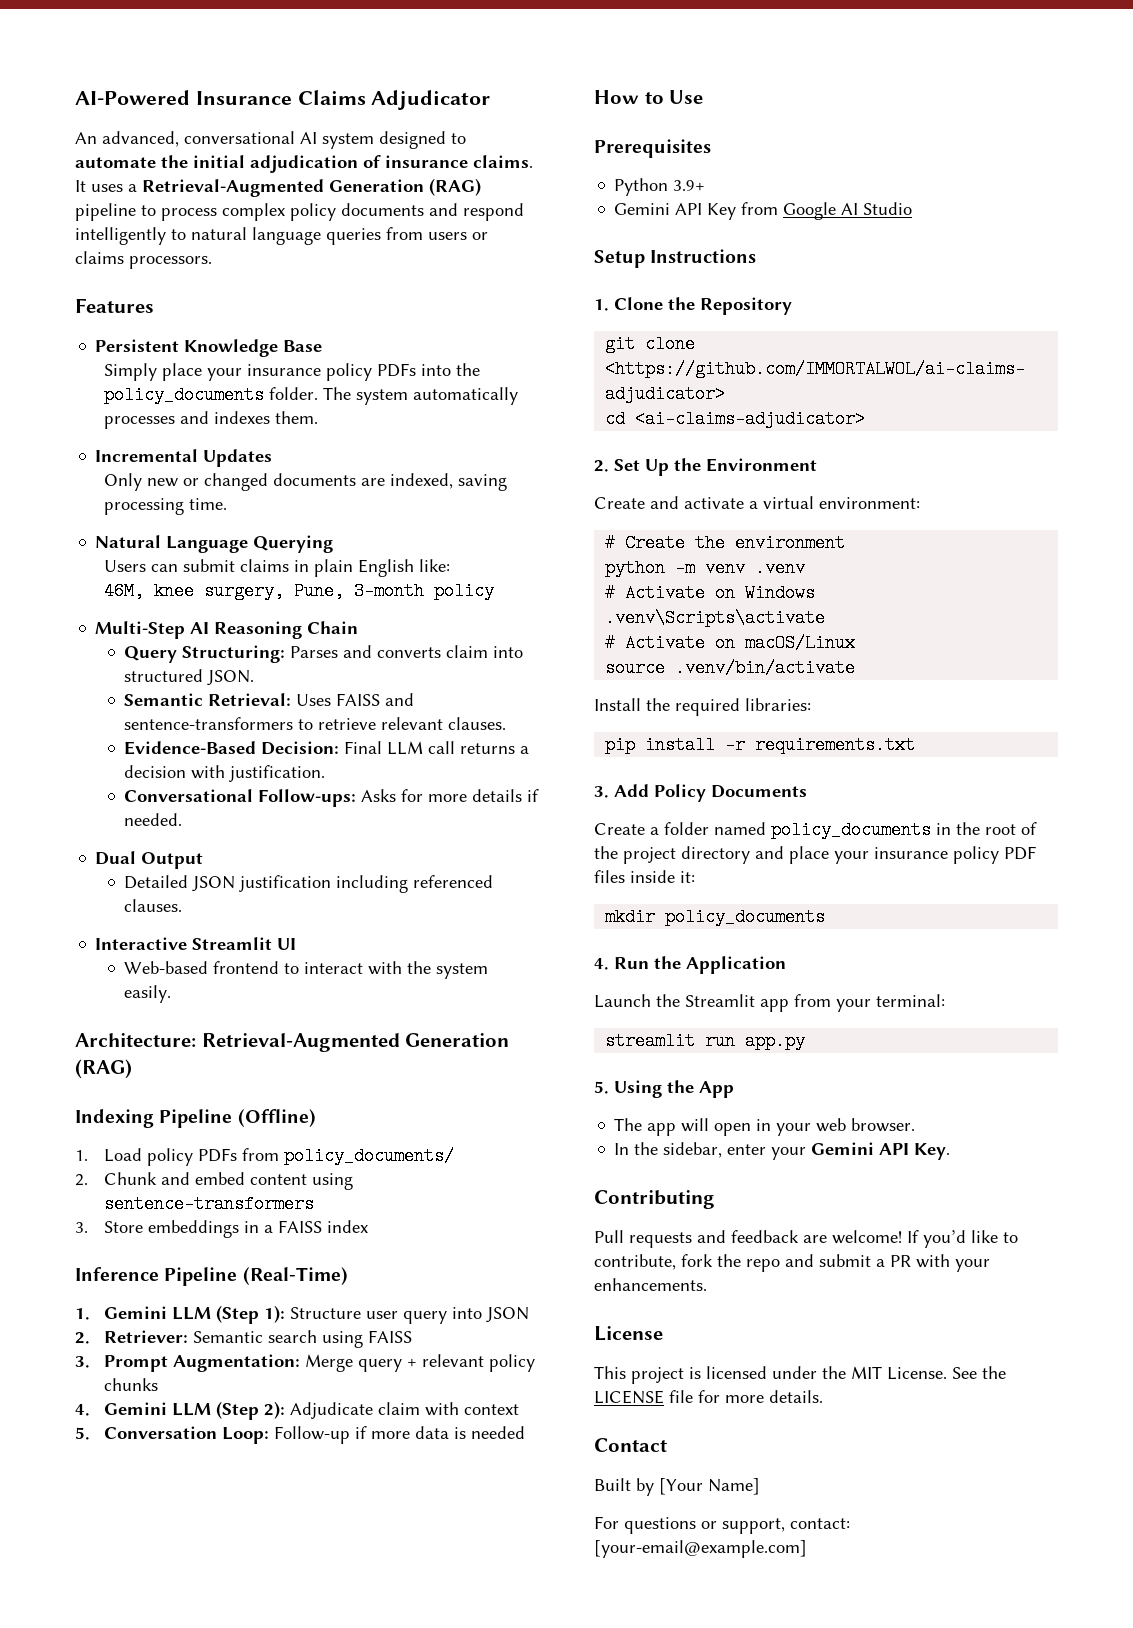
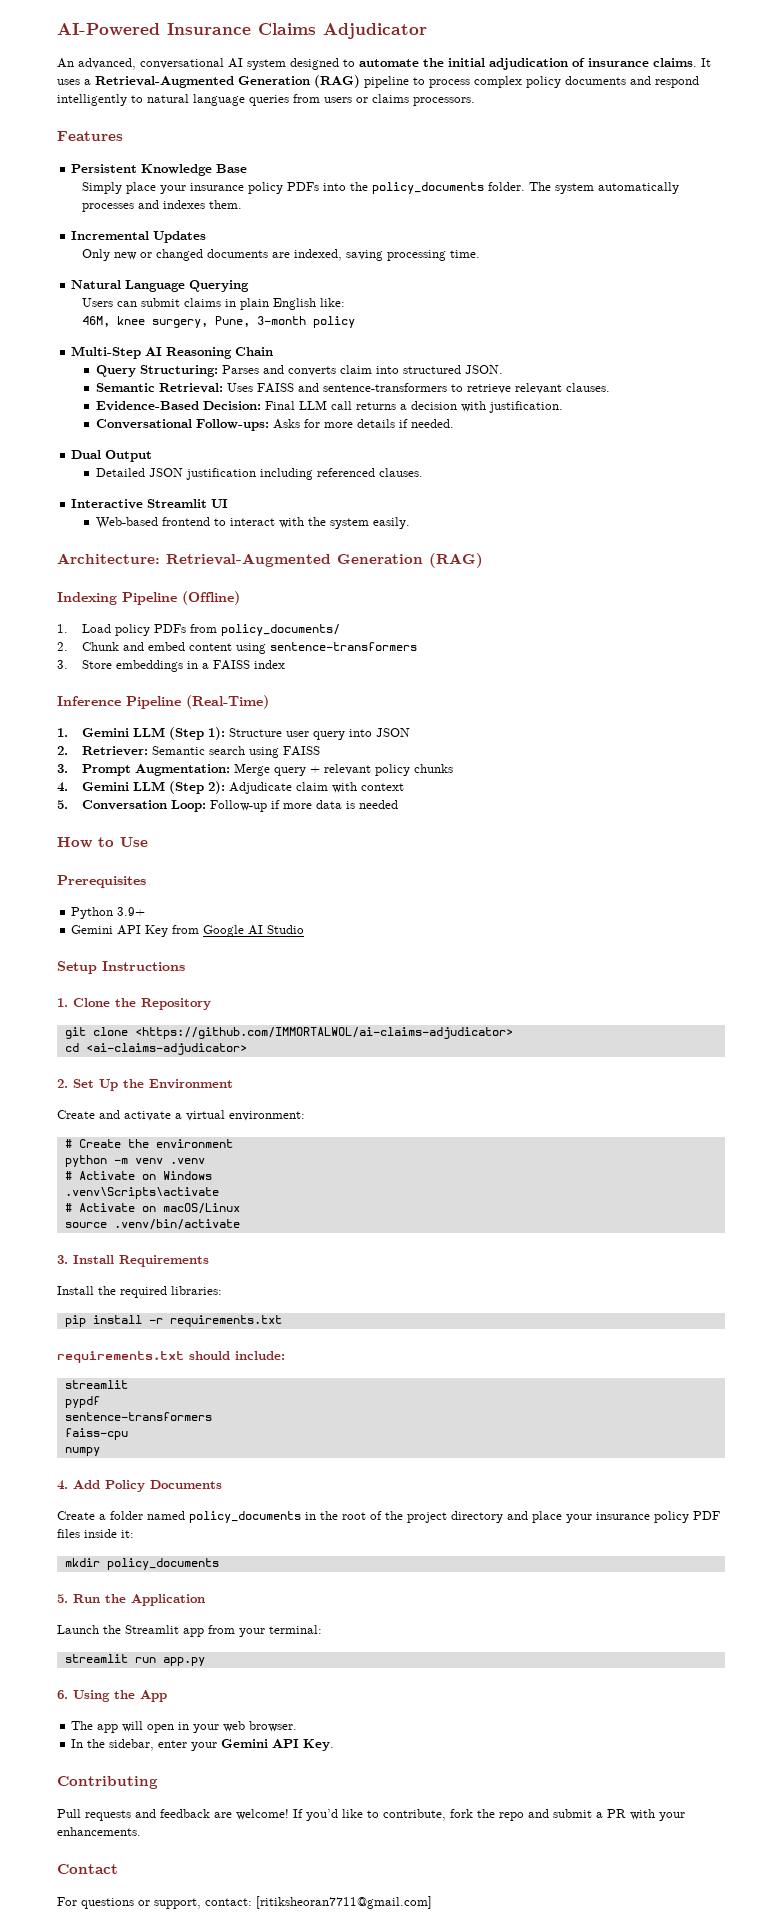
(856, 668) none -> [57,1255,209,1267] // 3. Install Requirements
[594,786,609,798] 3. -> [57,1351,285,1363] [64,1380,128,1389] [64,1396,100,1408] [64,1412,212,1421] [64,1428,128,1440] [64,1447,100,1456] [57,1480,68,1490] requirements.txt should include: // streamlit // pypdf // sentence-transformers // faiss-cpu // numpy // 4.
[594,958,609,970] 4. -> [57,1594,68,1603] 5.
[594,1081,609,1094] 5. -> [57,1690,68,1699] 6.
[594,1326,663,1341] [594,1366,1006,1384] [594,1390,823,1404] [594,1438,667,1452] [594,1478,760,1496] License // This project is licensed under the MIT License. See the LICENSE file for more details. // Contact // Built by [Your Name] -> [57,1864,118,1874] Contact
[594,1540,807,1558] [your-email@example.com] -> [256,1896,432,1909] [ritiksheoran7711@gmail.com]

